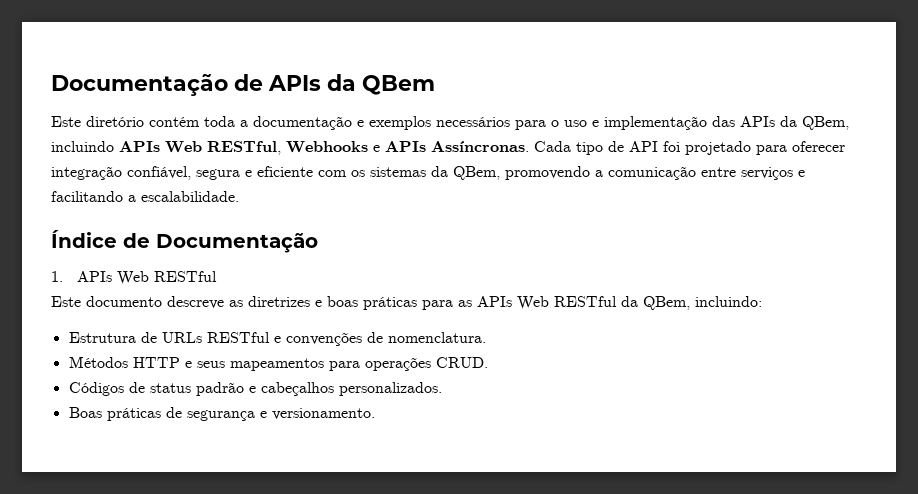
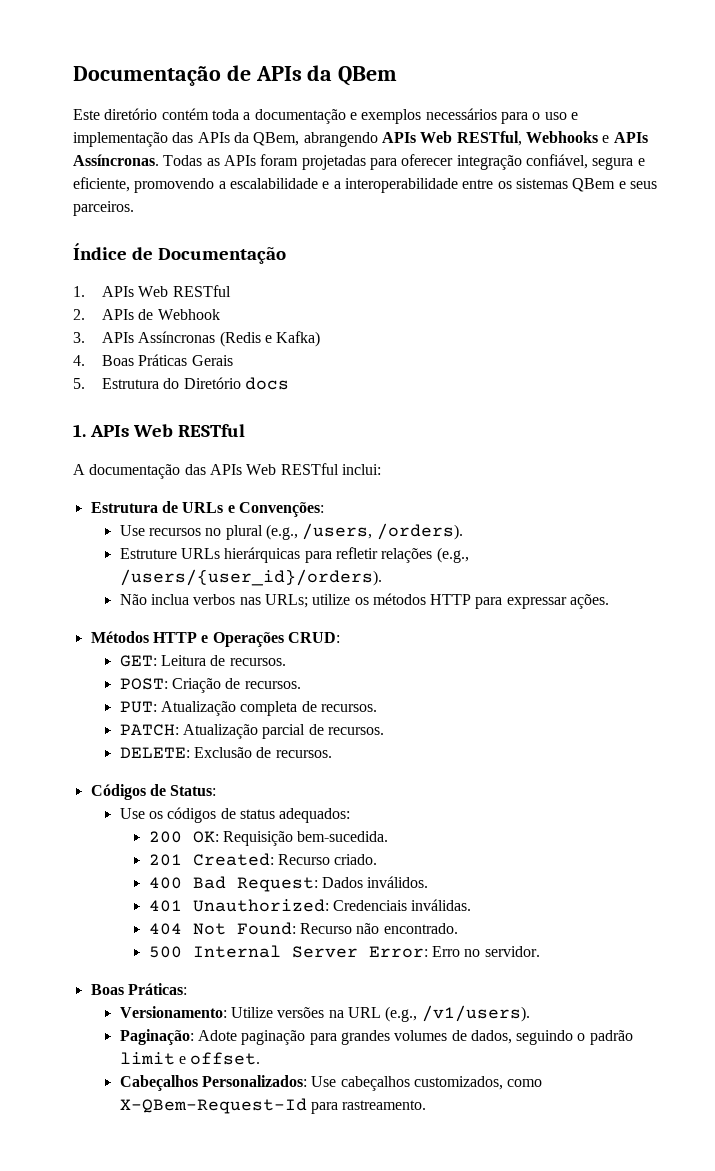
[51,141,114,152] incluindo -> [303,132,378,147] abrangendo
[534,141,751,155] Cada tipo de API foi projetado -> [163,154,366,170] Todas as APIs foram projetadas
[257,166,805,180] [51,191,239,202] eficiente com os sistemas da QBem, promovendo a comunicação entre serviços e facilitando a escalabilidade. -> [73,177,657,193] [73,201,134,216] eficiente, promovendo a escalabilidade e a interoperabilidade entre os sistemas QBem e seus parceiros.
[51,296,762,310] [68,332,486,346] [68,356,488,371] [68,382,442,396] [68,407,375,421] Este documento descreve as diretrizes e boas práticas para as APIs Web RESTful da QBem, incluindo: // Estrutura de URLs RESTful e convenções de nomenclatura. // Métodos HTTP e seus mapeamentos para operações CRUD. // Códigos de status padrão e cabeçalhos personalizados. // Boas práticas de segurança e versionamento. -> [73,309,220,320] [73,331,321,347] [73,354,233,366] [73,377,289,390] [73,424,246,437] [73,463,381,479] [90,501,324,517] [119,523,463,540] [119,547,469,563] [119,569,382,586] [119,593,610,609] [90,631,340,647] [119,655,286,667] [119,678,301,693] [119,701,377,716] [119,724,384,739] [119,747,332,758] [90,784,217,800] [119,807,351,823] [148,831,389,846] [148,853,378,866] [148,876,429,892] [148,899,472,912] [148,922,458,935] [148,945,540,958] [90,983,187,995] [119,1005,530,1022] [119,1029,633,1045] [119,1052,261,1065] [119,1075,543,1091] [119,1098,427,1114] 2. APIs de Webhook // 3. APIs Assíncronas (Redis e Kafka) // 4. Boas Práticas Gerais // 5. Estrutura do Diretório docs // 1. APIs Web RESTful // A documentação das APIs Web RESTful inclui: // Estrutura de URLs e Convenções: // Use recursos no plural (e.g., /users, /orders). // Estruture URLs hierárquicas para refletir relações (e.g., /users/{user_id}/orders). // Não inclua verbos nas URLs; utilize os métodos HTTP para expressar ações. // Métodos HTTP e Operações CRUD: // GET: Leitura de recursos. // POST: Criação de recursos. // PUT: Atualização completa de recursos. // PATCH: Atualização parcial de recursos. // DELETE: Exclusão de recursos. // Códigos de Status: // Use os códigos de status adequados: // 200 OK: Requisição bem-sucedida. // 201 Created: Recurso criado. // 400 Bad Request: Dados inválidos. // 401 Unauthorized: Credenciais inválidas. // 404 Not Found: Recurso não encontrado. // 500 Internal Server Error: Erro no servidor. // Boas Práticas: // Versionamento: Utilize versões na URL (e.g., /v1/users). // Paginação: Adote paginação para grandes volumes de dados, seguindo o padrão limit e offset. // Cabeçalhos Personalizados: Use cabeçalhos customizados, como X-QBem-Request-Id para rastreamento.

